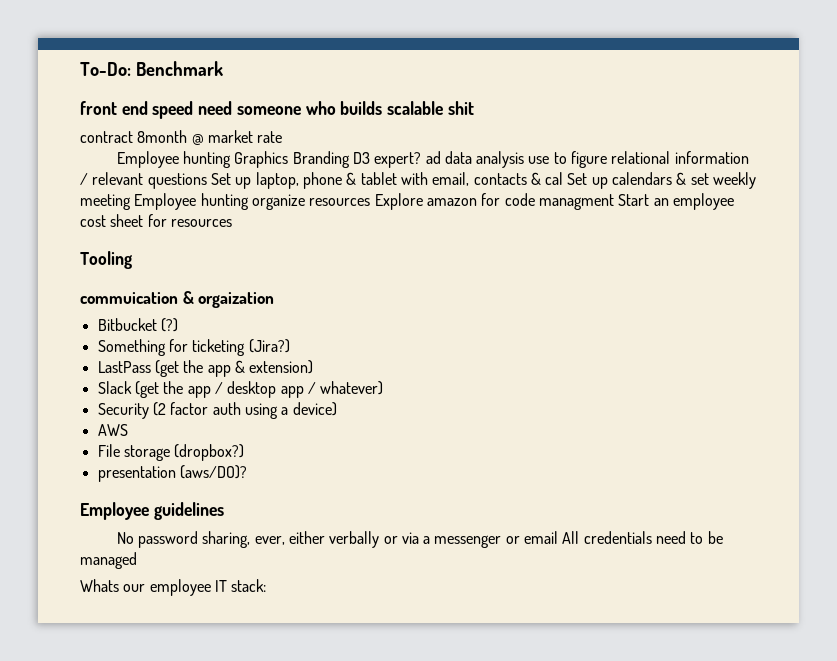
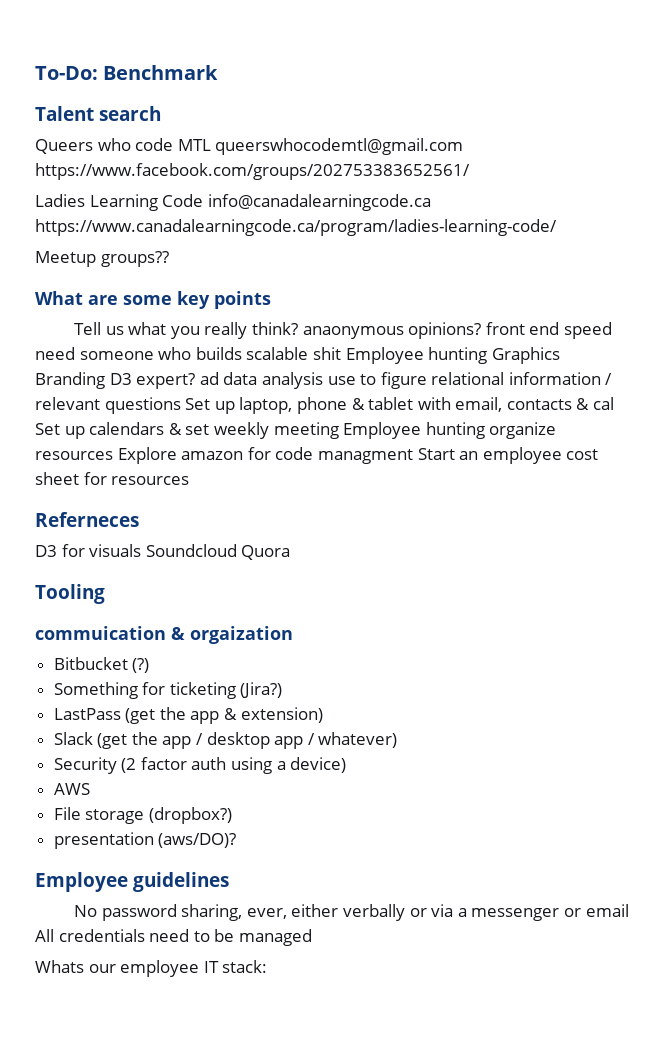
(223, 68) none -> [35,106,161,121] [35,138,464,155] [35,163,470,180] [35,194,431,211] [35,219,557,236] [35,251,169,267] [35,291,271,309] [74,322,482,339] Talent search // Queers who code MTL queerswhocodemtl@gmail.com https://www.facebook.com/groups/202753383652561/ // Ladies Learning Code info@canadalearningcode.ca https://www.canadalearningcode.ca/program/ladies-learning-code/ // Meetup groups?? // What are some key points // Tell us what you really think? anaonymous opinions?
[80,130,283,145] // contract 8month @ market rate // -> (341, 353) none
(232, 223) none -> [35,512,139,527] [35,544,291,560] // Referneces // D3 for visuals Soundcloud Quora

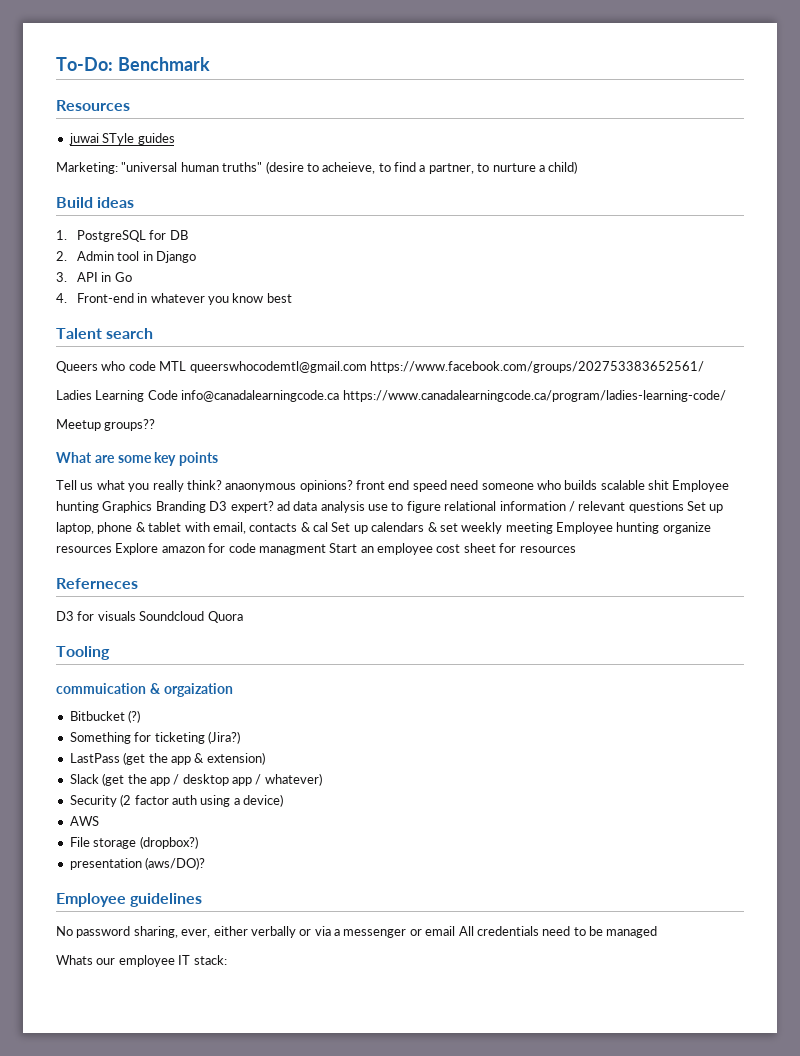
(219, 72) none -> [56,100,130,111] [68,133,175,145] [56,161,578,174] [56,197,135,208] [56,230,188,242] [56,251,197,263] [56,272,132,282] [56,293,292,305] // Resources // juwai STyle guides // Marketing: "universal human truths" (desire to acheieve, to find a partner, to nurture a child) // Build ideas // 1. PostgreSQL for DB // 2. Admin tool in Django // 3. API in Go // 4. Front-end in whatever you know best

